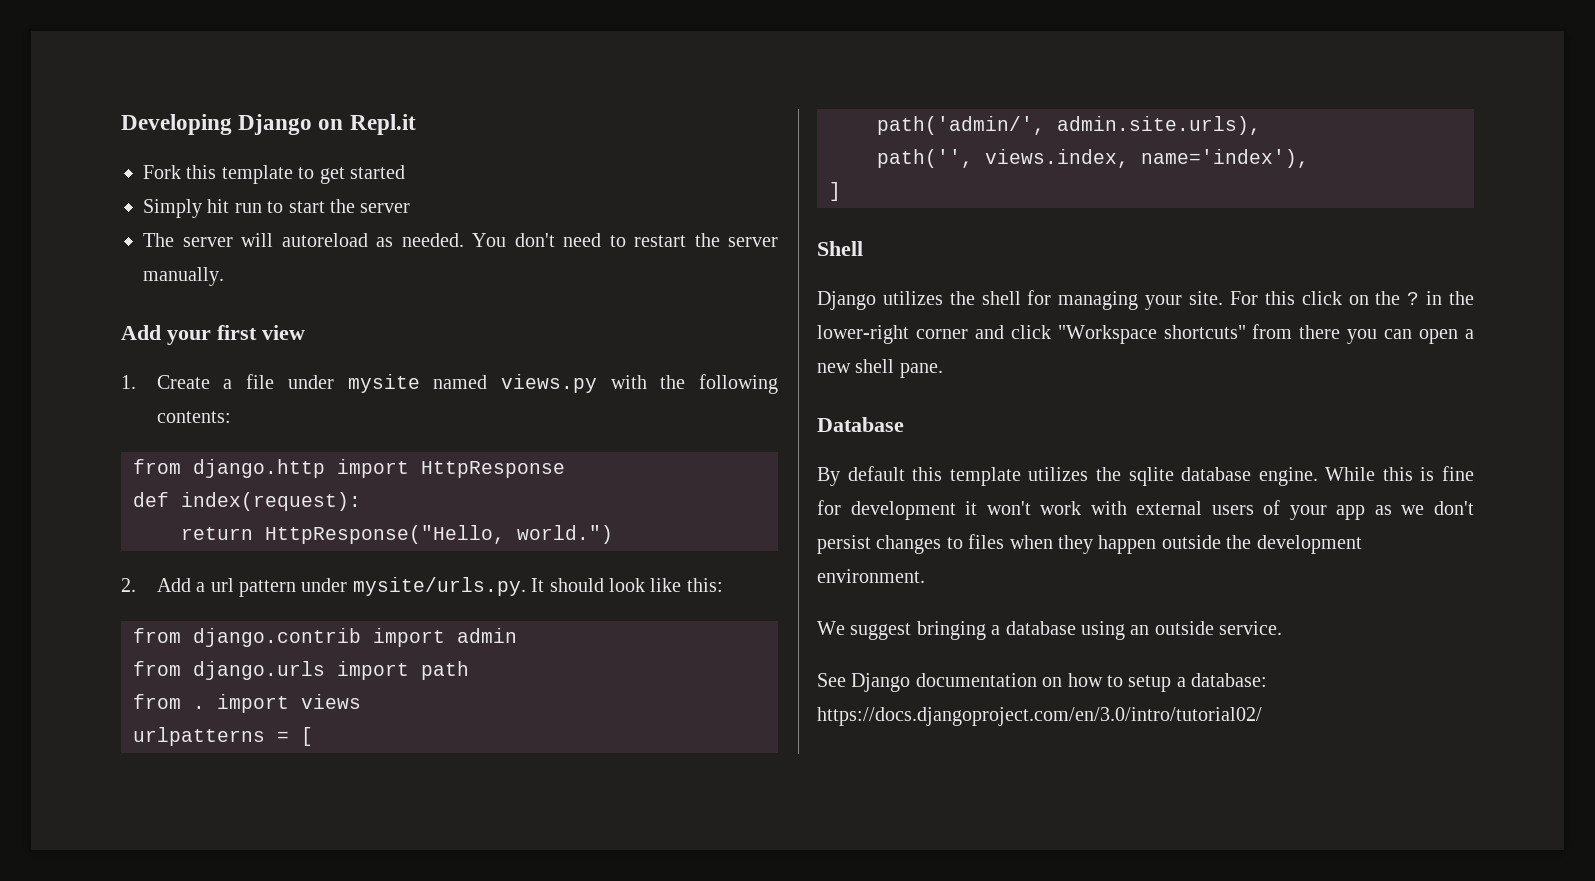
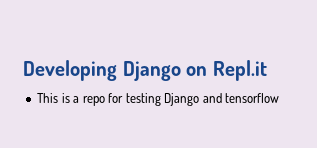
[143,165,405,184] [143,199,411,218] [143,233,778,247] [143,267,224,286] [121,325,305,345] [121,374,778,394] [156,411,231,423] [133,459,565,478] [133,492,361,511] [181,525,613,544] [121,577,723,597] [133,628,517,647] [133,661,469,680] [133,694,361,713] [133,727,313,746] [877,116,1261,135] [877,149,1309,168] [829,182,841,201] [817,241,863,256] [817,290,1474,310] [817,324,1474,344] [817,359,943,378] [817,417,904,432] [817,466,1474,486] [817,500,1474,520] [817,534,1362,554] [817,569,925,583] [817,621,1283,640] [817,673,1268,692] [817,707,1262,726] Fork this template to get started // Simply hit run to start the server // The server will autoreload as needed. You don't need to restart the server manually. // Add your first view // 1. Create a file under mysite named views.py with the following contents: // from django.http import HttpResponse // def index(request): // return HttpResponse("Hello, world.") // 2. Add a url pattern under mysite/urls.py. It should look like this: // from django.contrib import admin // from django.urls import path // from . import views // urlpatterns = [ // path('admin/', admin.site.urls), // path('', views.index, name='index'), // ] // Shell // Django utilizes the shell for managing your site. For this click on the ? in the lower-right corner and click "Workspace shortcuts" from there you can open a new shell pane. // Database // By default this template utilizes the sqlite database engine. While this is fine for development it won't work with external users of your app as we don't persist changes to files when they happen outside the development environment. // We suggest bringing a database using an outside service. // See Django documentation on how to setup a database: https://docs.djangoproject.com/en/3.0/intro/tutorial02/ -> [37,93,280,106] This is a repo for testing Django and tensorflow

